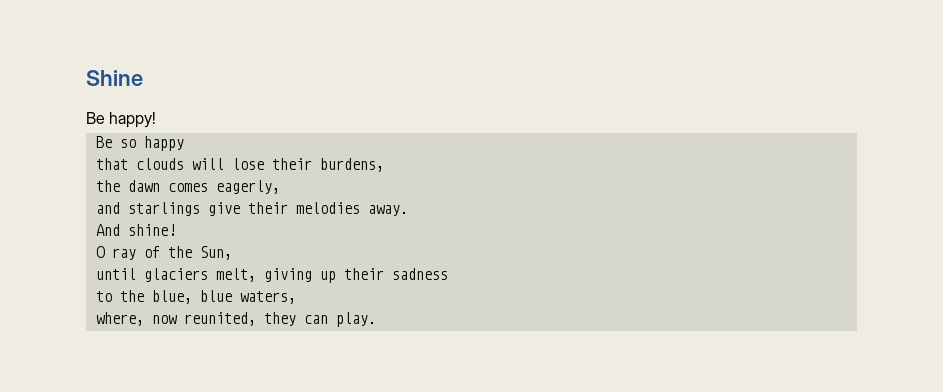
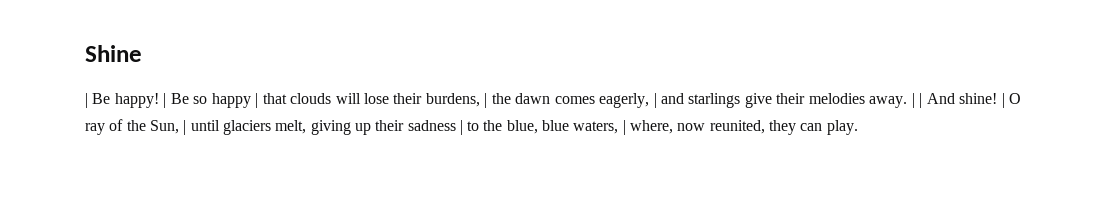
(143, 78) none -> [85,93,88,108] |
(157, 120) // -> [163,93,167,108] |
(184, 143) // -> [255,93,259,108] |
(384, 165) // -> [484,93,488,108] |
(280, 187) // -> [653,93,657,108] |
(408, 210) // -> [911,93,923,108] | |
(176, 230) // -> [1001,93,1005,108] |
(232, 253) // -> [183,120,187,135] |
(448, 274) // -> [459,120,463,135] |
(296, 297) // -> [622,120,626,135] |

